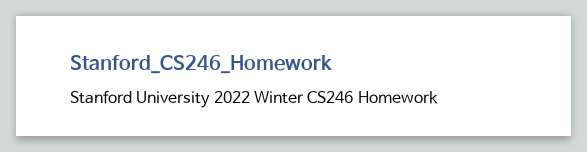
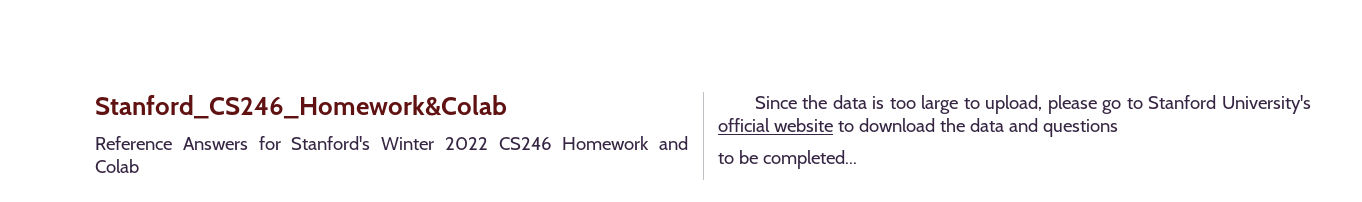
[70,55,332,74] [70,90,438,108] Stanford_CS246_Homework // Stanford University 2022 Winter CS246 Homework -> [95,95,507,119] [95,136,688,150] [95,159,139,173] [754,95,1311,114] [718,118,1118,137] [718,150,857,169] Stanford_CS246_Homework&Colab // Reference Answers for Stanford's Winter 2022 CS246 Homework and Colab // Since the data is too large to upload, please go to Stanford University's official website to download the data and questions // to be completed...

